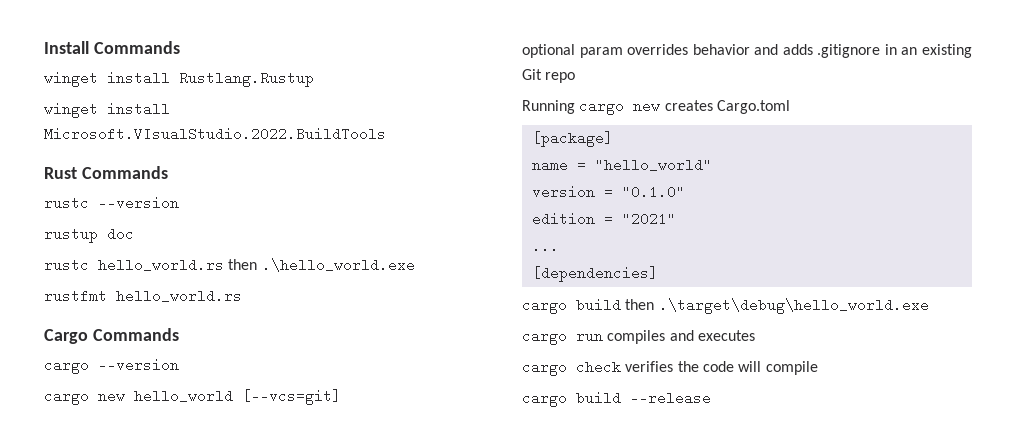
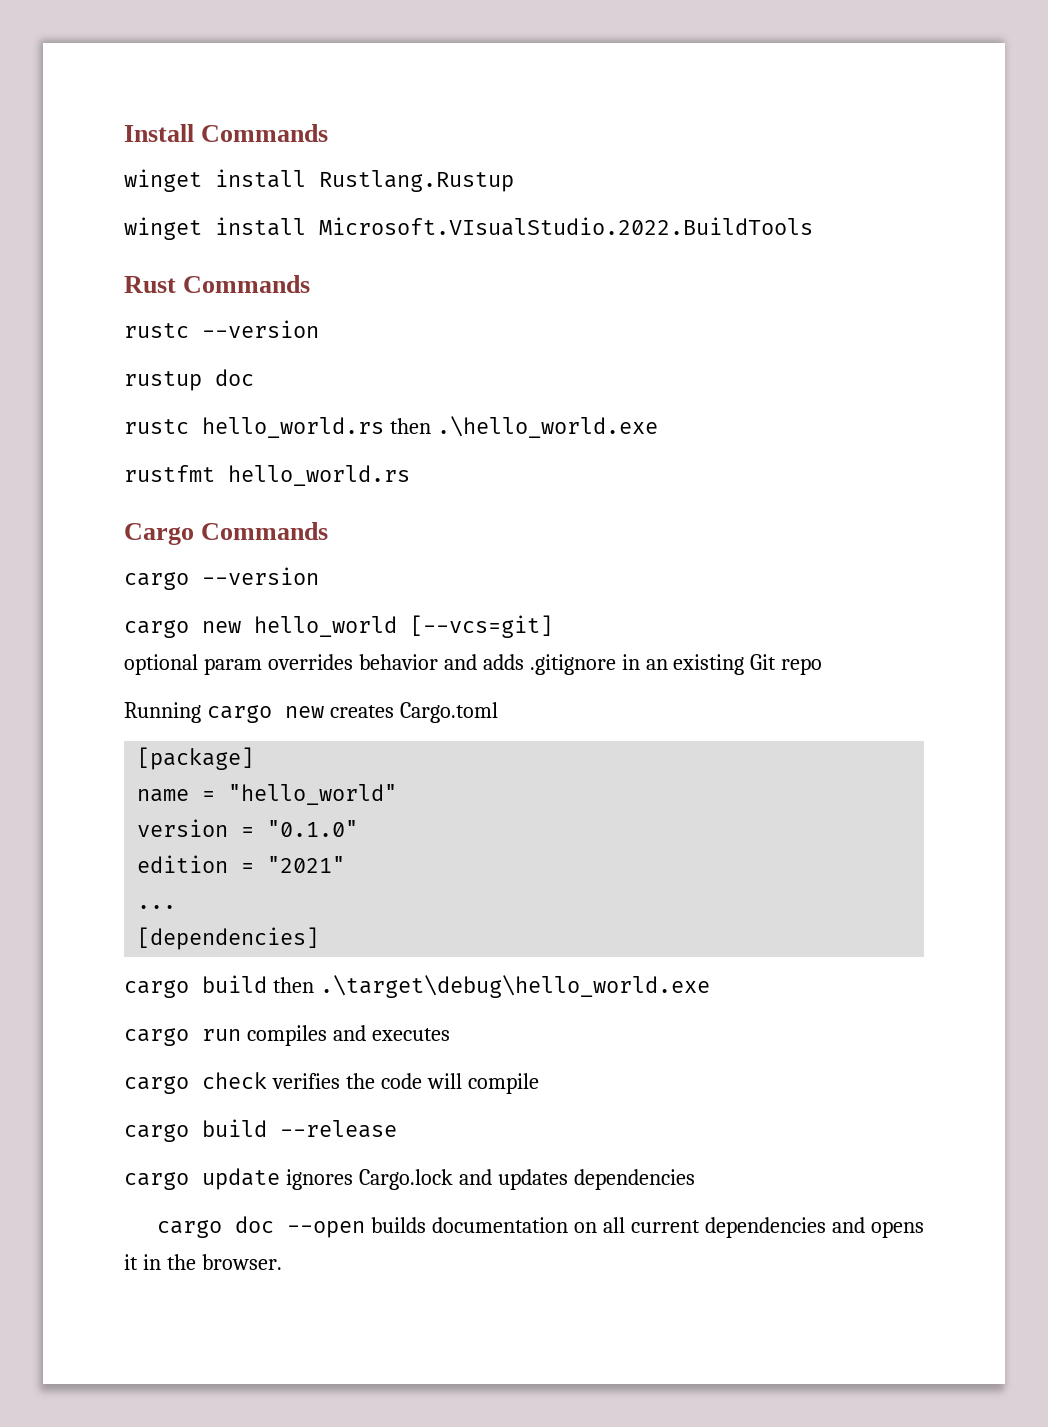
(711, 398) none -> [124,1168,695,1190] [157,1216,924,1238] [124,1254,282,1270] // cargo update ignores Cargo.lock and updates dependencies // cargo doc --open builds documentation on all current dependencies and opens it in the browser.

